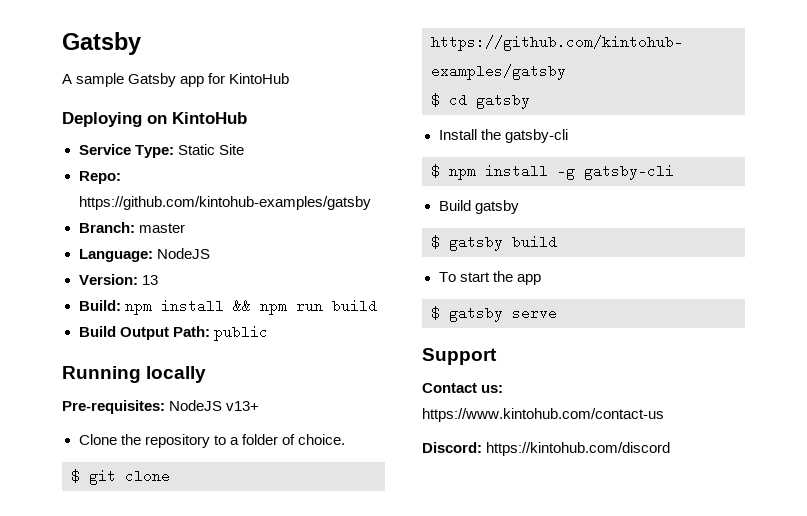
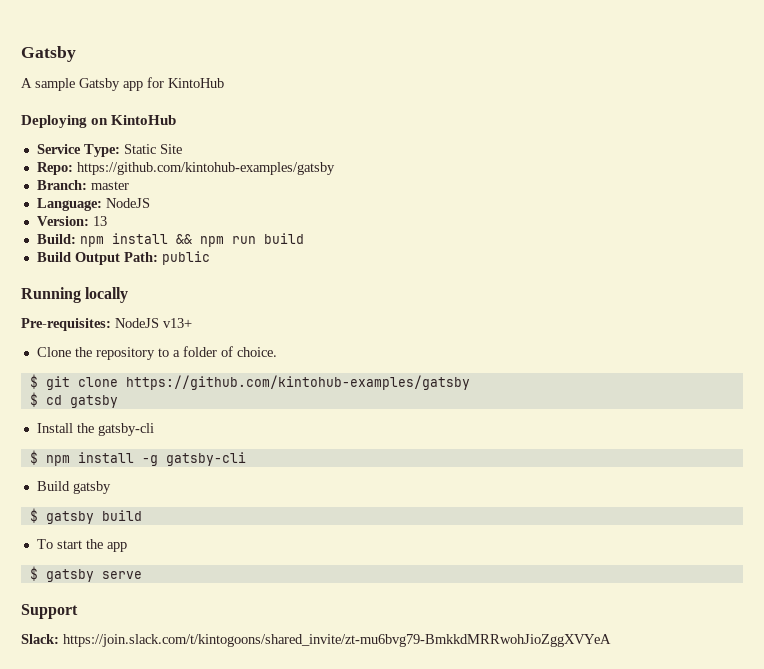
[422,383,504,393] [422,408,664,422] [422,442,671,456] Contact us: https://www.kintohub.com/contact-us // Discord: https://kintohub.com/discord -> [21,634,611,647] Slack: https://join.slack.com/t/kintogoons/shared_invite/zt-mu6bvg79-BmkkdMRRwohJioZggXVYeA

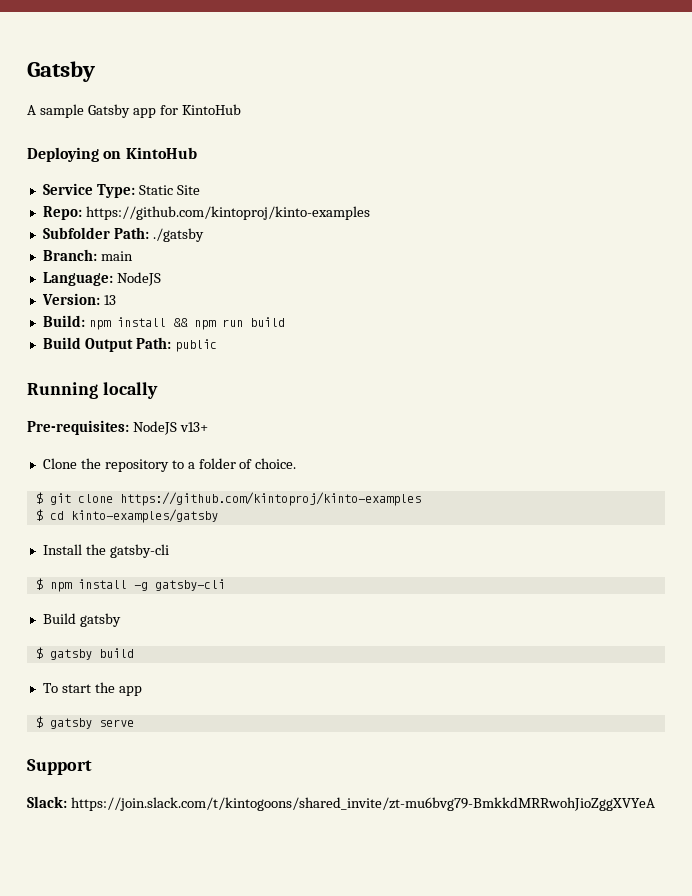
[76,162,335,175] https://github.com/kintohub-examples/gatsby -> [85,206,370,220] [42,227,204,242] https://github.com/kintoproj/kinto-examples // Subfolder Path: ./gatsby
[90,181,129,190] master -> [100,251,133,261] main
[125,375,470,390] https://github.com/kintohub-examples/gatsby -> [119,492,421,506] https://github.com/kintoproj/kinto-examples
[69,395,118,408] gatsby -> [70,509,218,523] kinto-examples/gatsby

